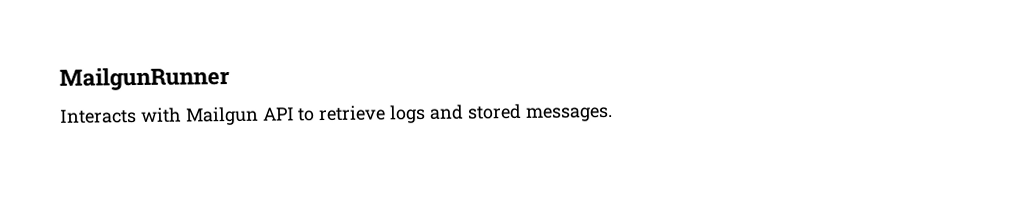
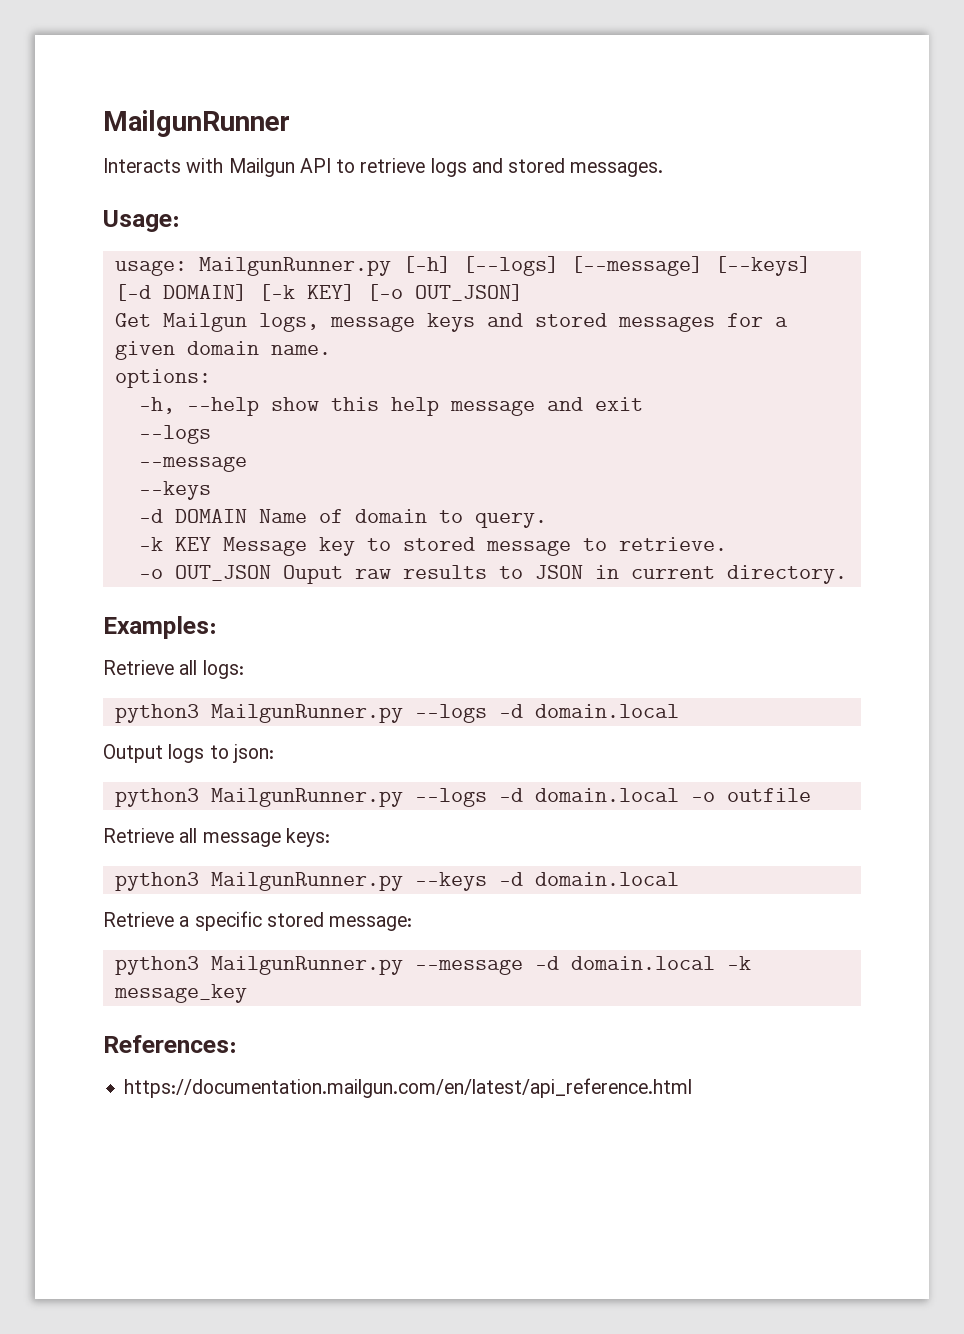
(613, 114) none -> [103,210,180,232] [114,256,811,276] [114,284,523,301] [114,313,788,332] [114,341,331,360] [114,369,211,388] [138,397,643,416] [138,425,211,444] [138,456,247,472] [138,481,211,500] [138,509,547,528] [138,537,727,556] [138,565,847,584] [103,616,217,639] [103,660,244,679] [114,704,679,723] [103,744,274,763] [114,788,811,807] [103,828,330,847] [114,872,679,891] [103,911,413,931] [114,956,751,975] [113,984,247,1003] [103,1035,237,1053] [124,1078,693,1098] // Usage: // usage: MailgunRunner.py [-h] [--logs] [--message] [--keys] [-d DOMAIN] [-k KEY] [-o OUT_JSON] // Get Mailgun logs, message keys and stored messages for a given domain name. // options: // -h, --help show this help message and exit // --logs // --message // --keys // -d DOMAIN Name of domain to query. // -k KEY Message key to stored message to retrieve. // -o OUT_JSON Ouput raw results to JSON in current directory. // Examples: // Retrieve all logs: // python3 MailgunRunner.py --logs -d domain.local // Output logs to json: // python3 MailgunRunner.py --logs -d domain.local -o outfile // Retrieve all message keys: // python3 MailgunRunner.py --keys -d domain.local // Retrieve a specific stored message: // python3 MailgunRunner.py --message -d domain.local -k message_key // References: // https://documentation.mailgun.com/en/latest/api_reference.html

